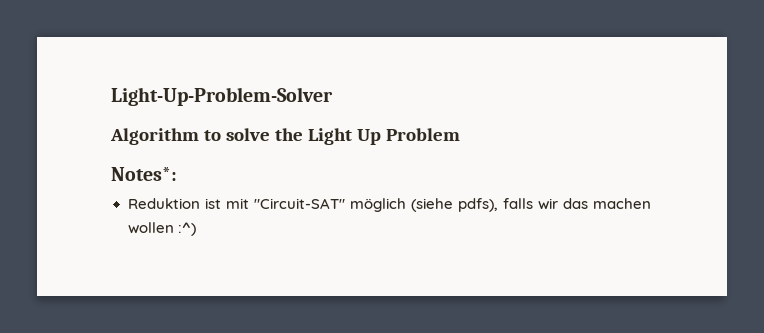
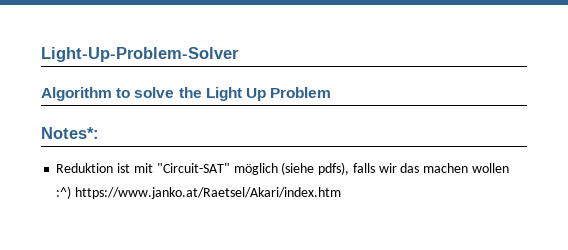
(196, 229) none -> [75,187,342,199] https://www.janko.at/Raetsel/Akari/index.htm

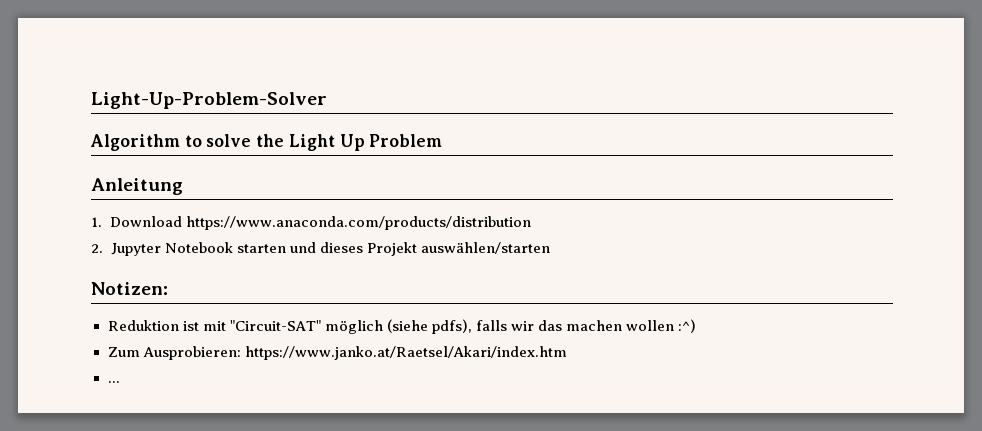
[41,127,99,139] Notes*: -> [91,178,183,195] [91,216,531,230] [91,242,550,256] [91,282,168,295] Anleitung // 1. Download https://www.anaconda.com/products/distribution // 2. Jupyter Notebook starten und dieses Projekt auswählen/starten // Notizen:
(72, 192) none -> [107,346,241,360] // Zum Ausprobieren:
(342, 193) none -> [107,381,120,383] // ...

